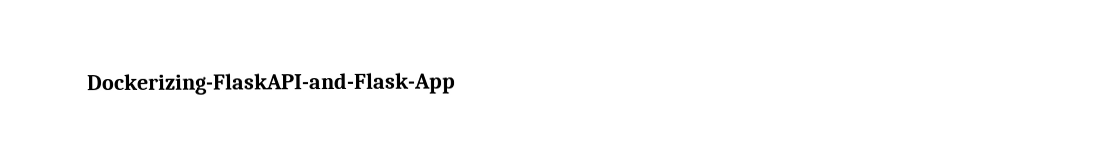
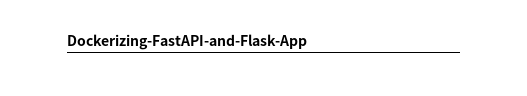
[86,72,456,96] Dockerizing-FlaskAPI-and-Flask-App -> [67,34,307,50] Dockerizing-FastAPI-and-Flask-App

